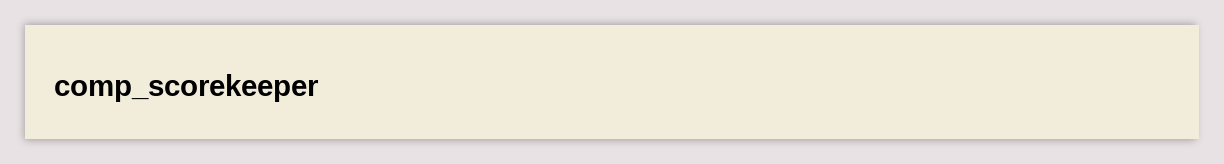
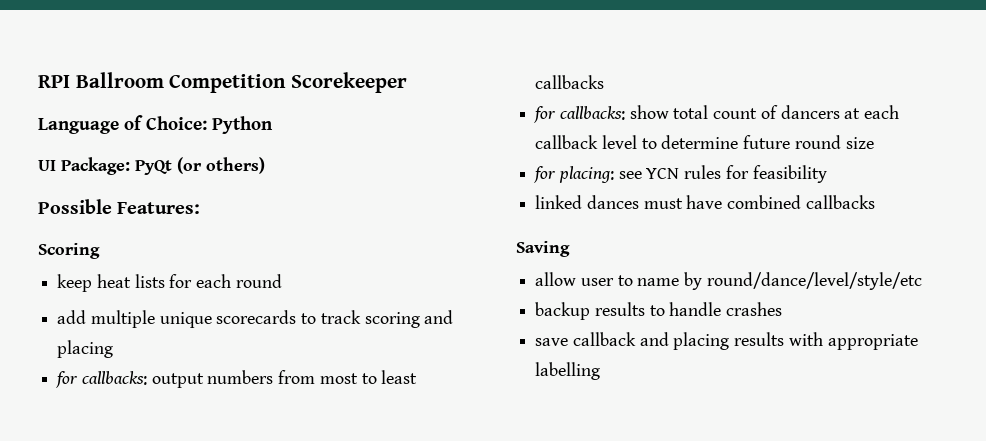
[54,74,319,102] comp_scorekeeper -> [38,72,407,93] [38,115,273,134] [38,157,265,175] [38,199,201,214] [38,243,100,259] [57,274,282,292] [57,310,454,328] [57,340,114,358] [56,370,418,388] [535,75,605,89] [534,105,900,123] [535,135,874,149] [534,165,827,183] [535,195,875,209] [516,241,570,257] [535,272,922,290] [535,302,783,320] [535,332,918,350] [535,362,601,380] RPI Ballroom Competition Scorekeeper // Language of Choice: Python // UI Package: PyQt (or others) // Possible Features: // Scoring // keep heat lists for each round // add multiple unique scorecards to track scoring and placing // for callbacks: output numbers from most to least callbacks // for callbacks: show total count of dancers at each callback level to determine future round size // for placing: see YCN rules for feasibility // linked dances must have combined callbacks // Saving // allow user to name by round/dance/level/style/etc // backup results to handle crashes // save callback and placing results with appropriate labelling

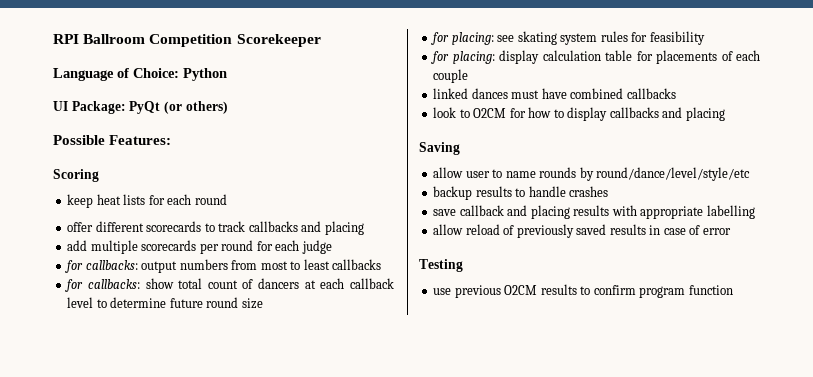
[57,310,212,328] add multiple unique -> [67,221,144,232] offer different
[364,310,454,328] [57,340,114,358] scoring and placing -> [248,221,364,235] [67,240,332,254] callbacks and placing // add multiple scorecards per round for each judge
[646,168,680,179] YCN -> [517,31,598,45] skating system
(827, 174) none -> [431,50,760,64] [433,69,469,83] // for placing: display calculation table for placements of each couple
(875, 202) none -> [433,107,725,121] // look to O2CM for how to display callbacks and placing
(680, 282) none -> [539,167,577,178] rounds
(601, 371) none -> [433,224,731,238] [419,259,463,272] [433,284,733,298] // allow reload of previously saved results in case of error // Testing // use previous O2CM results to confirm program function

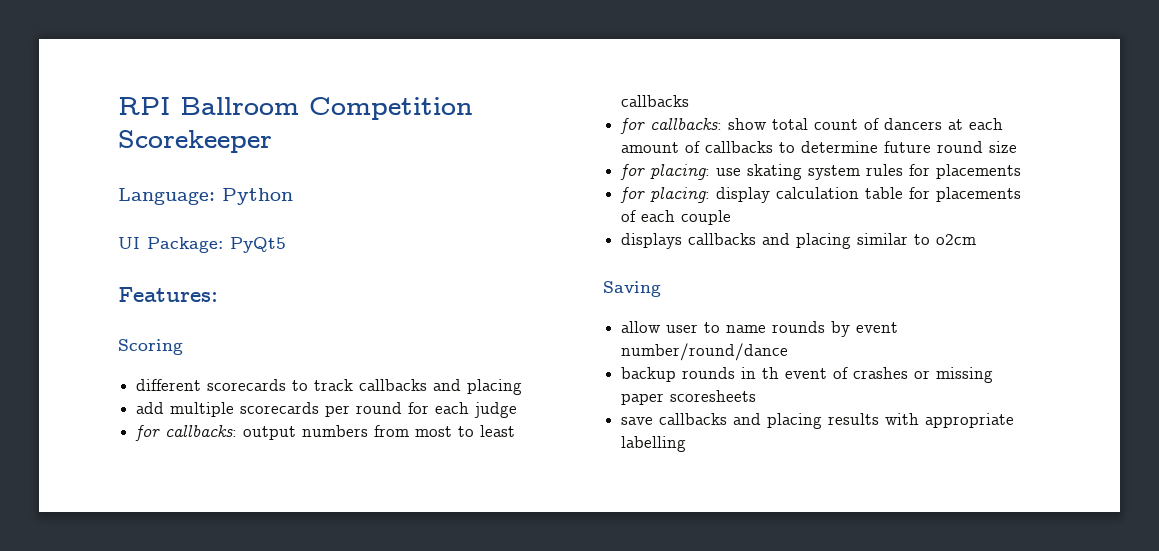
[53,68,179,81] Language of Choice: -> [118,188,215,205] Language:
[129,101,228,114] [53,135,172,145] [53,169,99,182] [67,194,227,208] [67,222,94,232] PyQt (or others) // Possible Features: // Scoring // keep heat lists for each round // offer -> [230,237,286,253] [118,287,218,302] [118,339,183,355] PyQt5 // Features: // Scoring //
[350,278,394,289] [67,297,94,308] callback level -> [621,141,774,153] amount of callbacks
[497,35,515,42] see -> [716,168,742,176] use
[649,31,705,45] feasibility -> [936,164,1022,179] placements
[433,88,676,99] [433,107,725,121] linked dances must have combined callbacks // look to O2CM for how to display callbacks and placing -> [621,233,977,249] displays callbacks and placing similar to o2cm
[596,167,751,181] round/dance/level/style/etc -> [856,322,899,333] [621,343,789,361] event number/round/dance
[475,186,609,197] results to handle crashes -> [682,367,994,383] [621,390,757,405] rounds in th event of crashes or missing paper scoresheets
[459,205,504,216] callback -> [659,413,728,425] callbacks
[433,224,731,238] [419,259,463,272] [433,284,733,298] // allow reload of previously saved results in case of error // Testing // use previous O2CM results to confirm program function -> (687, 444) none

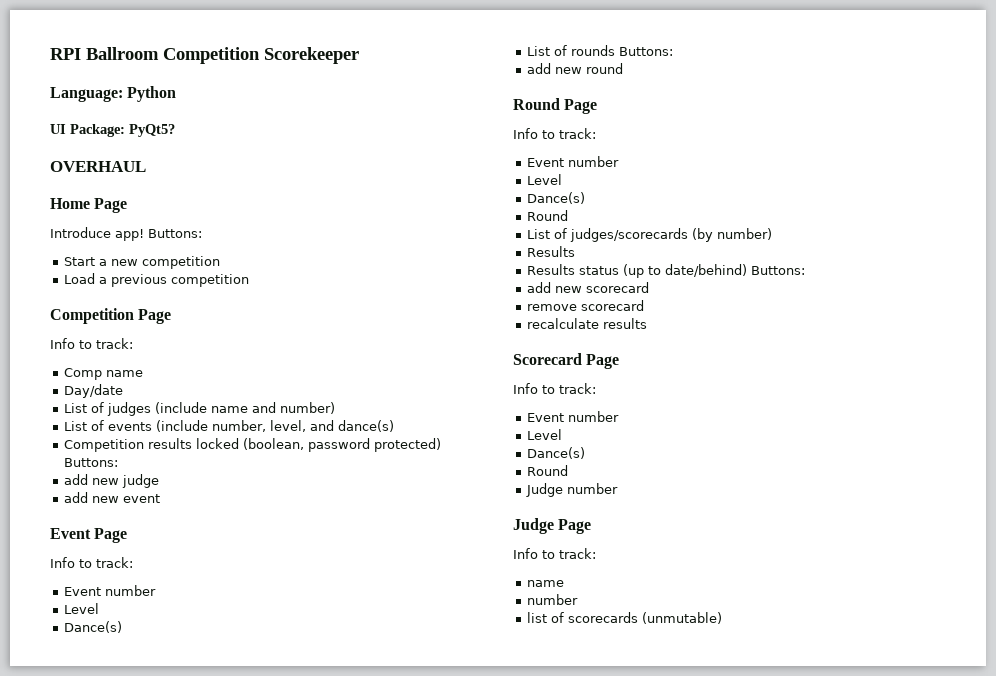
[230,237,286,253] [118,287,218,302] [118,339,183,355] [136,379,523,395] [136,402,518,418] [135,425,516,441] [621,95,690,107] [620,118,1004,134] [621,141,1018,153] [620,164,1022,180] [620,187,1022,203] [621,210,732,225] [621,233,977,249] [603,281,661,297] [621,321,899,337] [621,343,789,361] [621,367,994,383] [621,390,757,405] [621,413,1015,429] [621,436,687,452] PyQt5 // Features: // Scoring // different scorecards to track callbacks and placing // add multiple scorecards per round for each judge // for callbacks: output numbers from most to least callbacks // for callbacks: show total count of dancers at each amount of callbacks to determine future round size // for placing: use skating system rules for placements // for placing: display calculation table for placements of each couple // displays callbacks and placing similar to o2cm // Saving // allow user to name rounds by event number/round/dance // backup rounds in th event of crashes or missing paper scoresheets // save callbacks and placing results with appropriate labelling -> [129,124,175,137] [50,161,146,172] [50,198,128,213] [50,227,202,241] [64,256,221,269] [64,273,250,287] [50,308,172,324] [50,338,133,349] [64,368,144,380] [64,384,124,398] [64,402,336,416] [64,420,395,432] [64,438,442,452] [64,458,119,467] [64,474,160,488] [64,492,161,503] [50,528,128,543] [50,557,133,568] [64,585,157,596] [64,603,100,614] [64,621,123,633] [527,45,674,56] [527,63,624,74] [513,98,598,114] [513,128,596,139] [527,156,620,167] [527,174,563,185] [527,192,586,204] [527,210,569,221] [527,228,773,242] [527,246,576,257] [527,264,806,278] [527,282,650,293] [527,300,645,311] [527,318,648,329] [513,353,620,369] [513,383,596,394] [527,411,620,422] [527,429,563,440] [527,447,586,459] [527,465,569,476] [526,483,619,497] [513,518,592,534] [513,548,596,559] [527,580,565,587] [527,594,579,605] [527,612,723,624] PyQt5? // OVERHAUL // Home Page // Introduce app! Buttons: // Start a new competition // Load a previous competition // Competition Page // Info to track: // Comp name // Day/date // List of judges (include name and number) // List of events (include number, level, and dance(s) // Competition results locked (boolean, password protected) Buttons: // add new judge // add new event // Event Page // Info to track: // Event number // Level // Dance(s) // List of rounds Buttons: // add new round // Round Page // Info to track: // Event number // Level // Dance(s) // Round // List of judges/scorecards (by number) // Results // Results status (up to date/behind) Buttons: // add new scorecard // remove scorecard // recalculate results // Scorecard Page // Info to track: // Event number // Level // Dance(s) // Round // Judge number // Judge Page // Info to track: // name // number // list of scorecards (unmutable)

